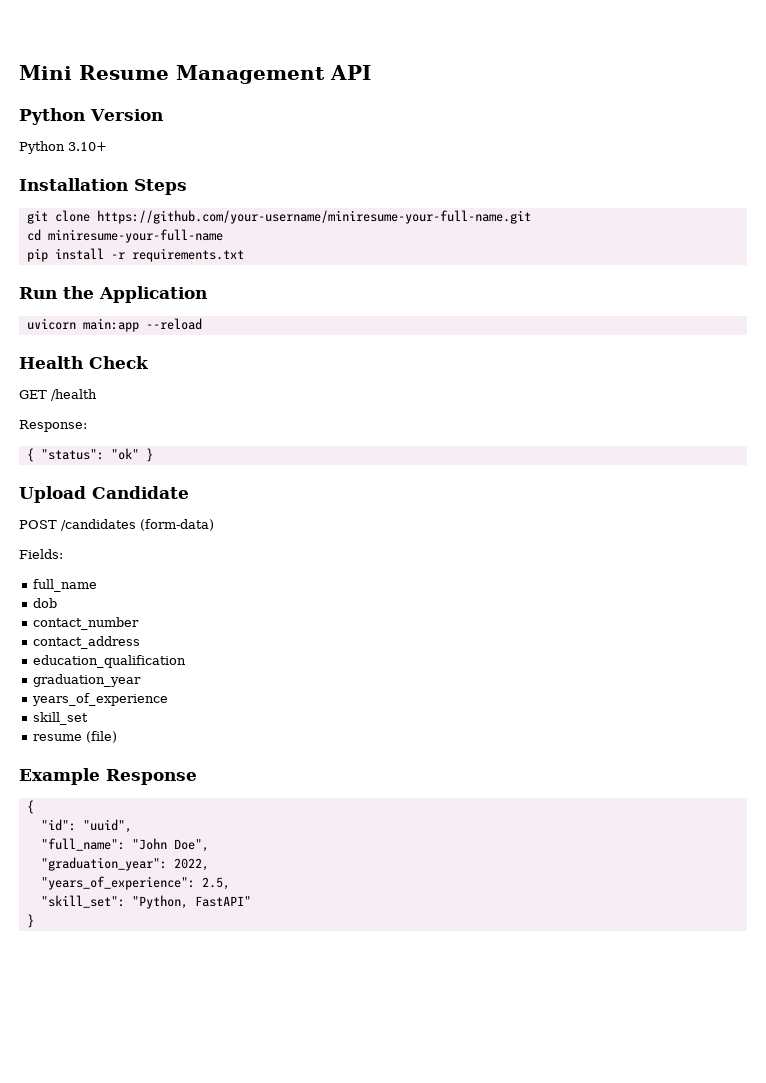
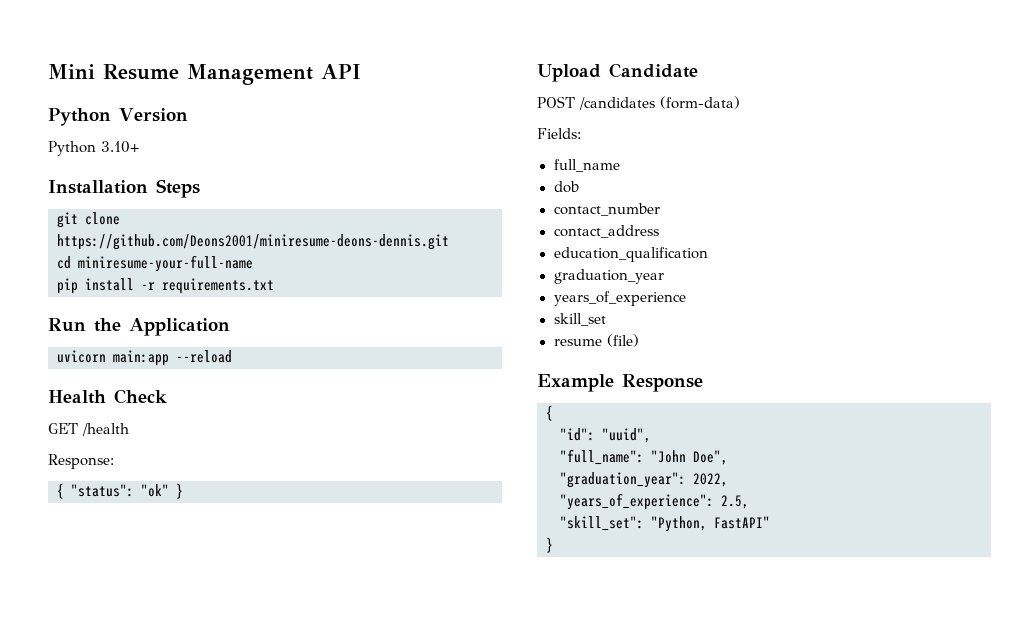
[96,210,531,224] https://github.com/your-username/miniresume-your-full-name.git -> [57,234,449,250] https://github.com/Deons2001/miniresume-deons-dennis.git

